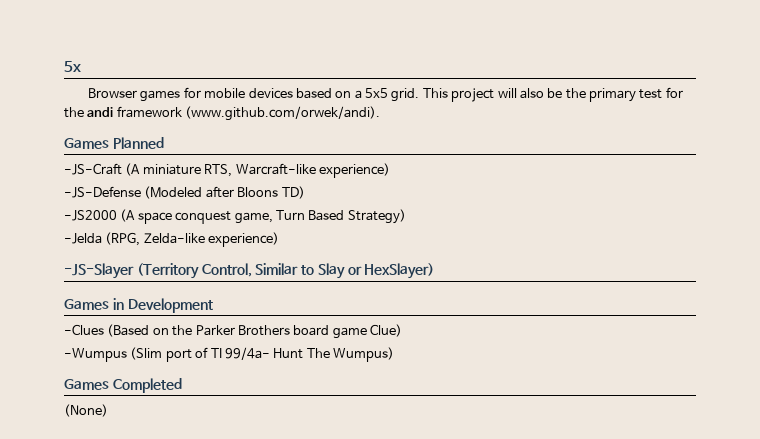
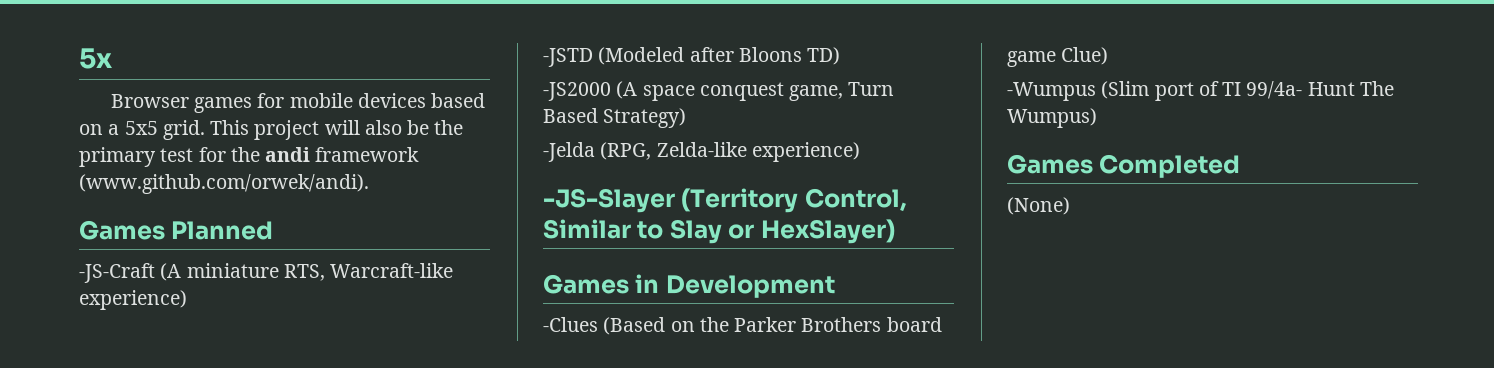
[64,186,141,198] -JS-Defense -> [543,48,593,67] -JSTD

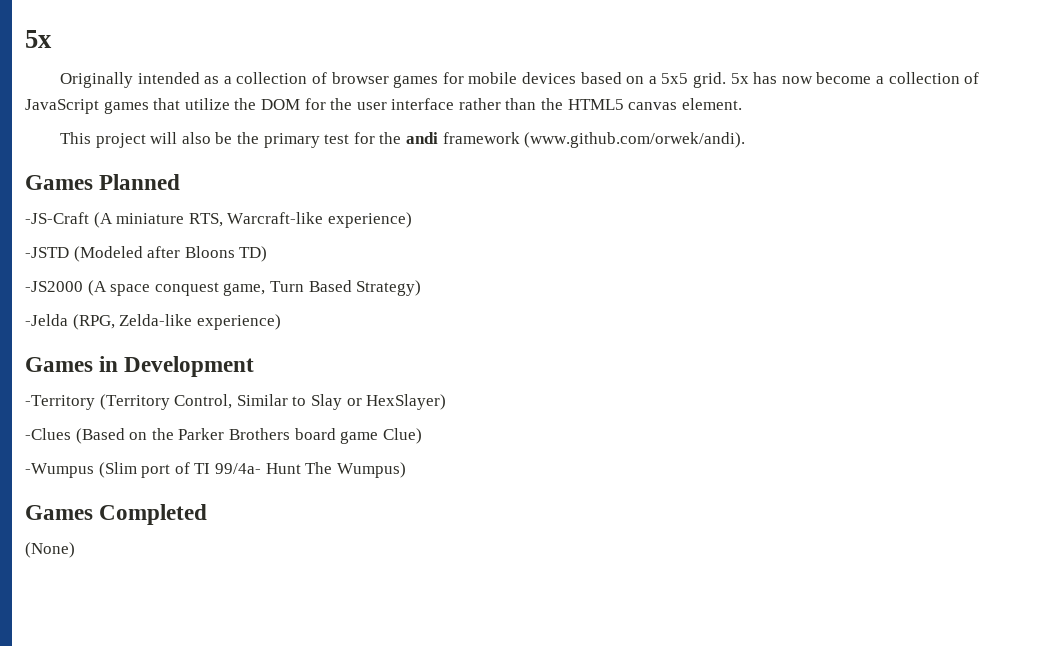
[110,94,189,108] Browser -> [60,72,389,88] Originally intended as a collection of browser
(205, 130) none -> [730,72,980,84] [25,98,742,114] 5x has now become a collection of JavaScript games that utilize the DOM for the user interface rather than the HTML5 canvas element. //
[543,188,675,213] -JS-Slayer -> [25,356,255,377] [25,395,95,410] Games in Development // -Territory
[543,274,835,298] // Games in Development -> (447, 402) none

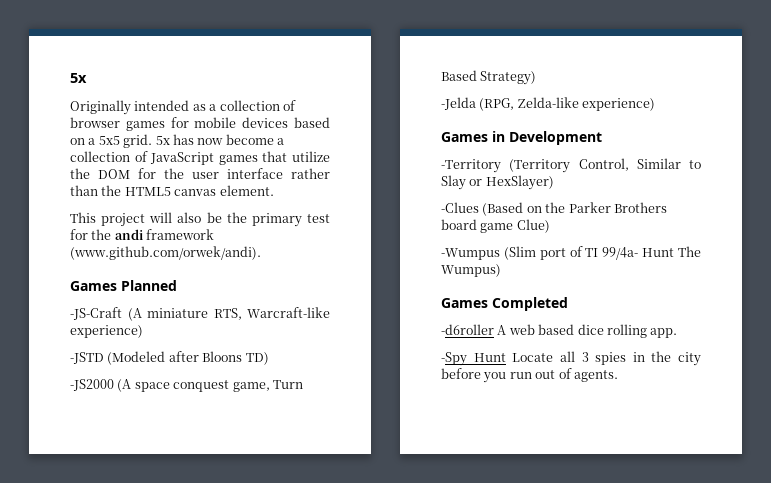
[25,542,75,558] (None) -> [441,324,678,338] [441,351,701,366] [441,368,618,383] -d6roller A web based dice rolling app. // -Spy Hunt Locate all 3 spies in the city before you run out of agents.

